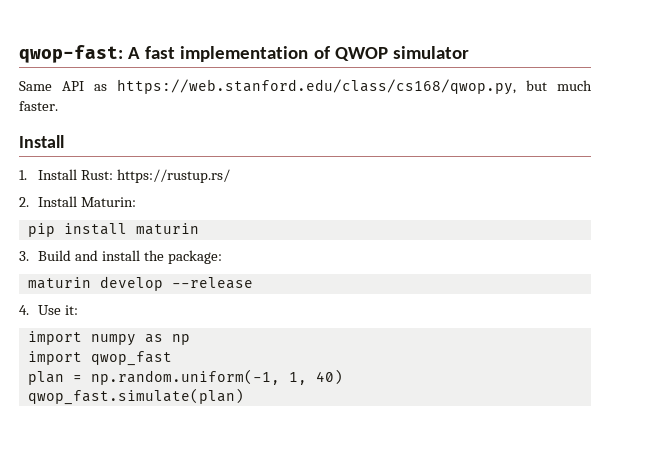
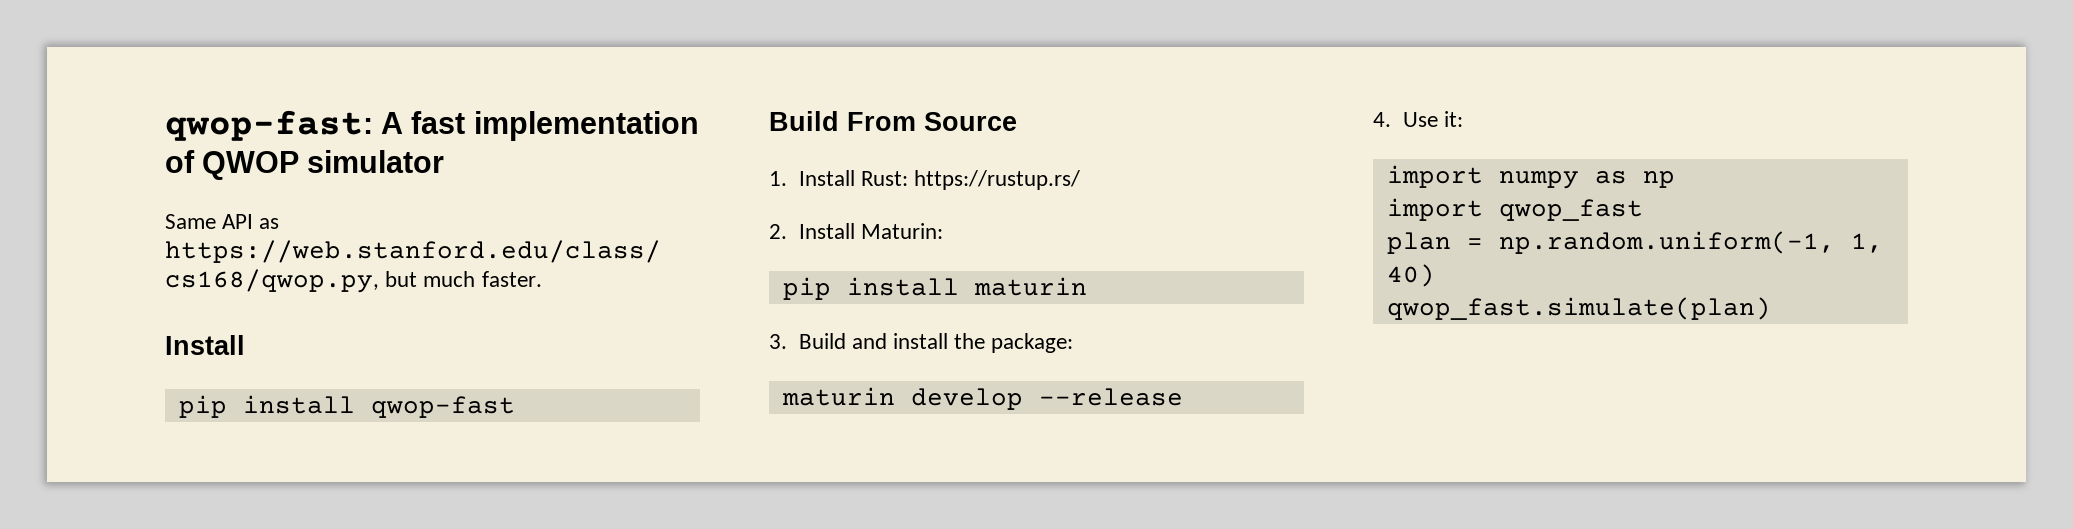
(64, 141) none -> [178,395,515,418] [769,111,1017,131] // pip install qwop-fast // Build From Source

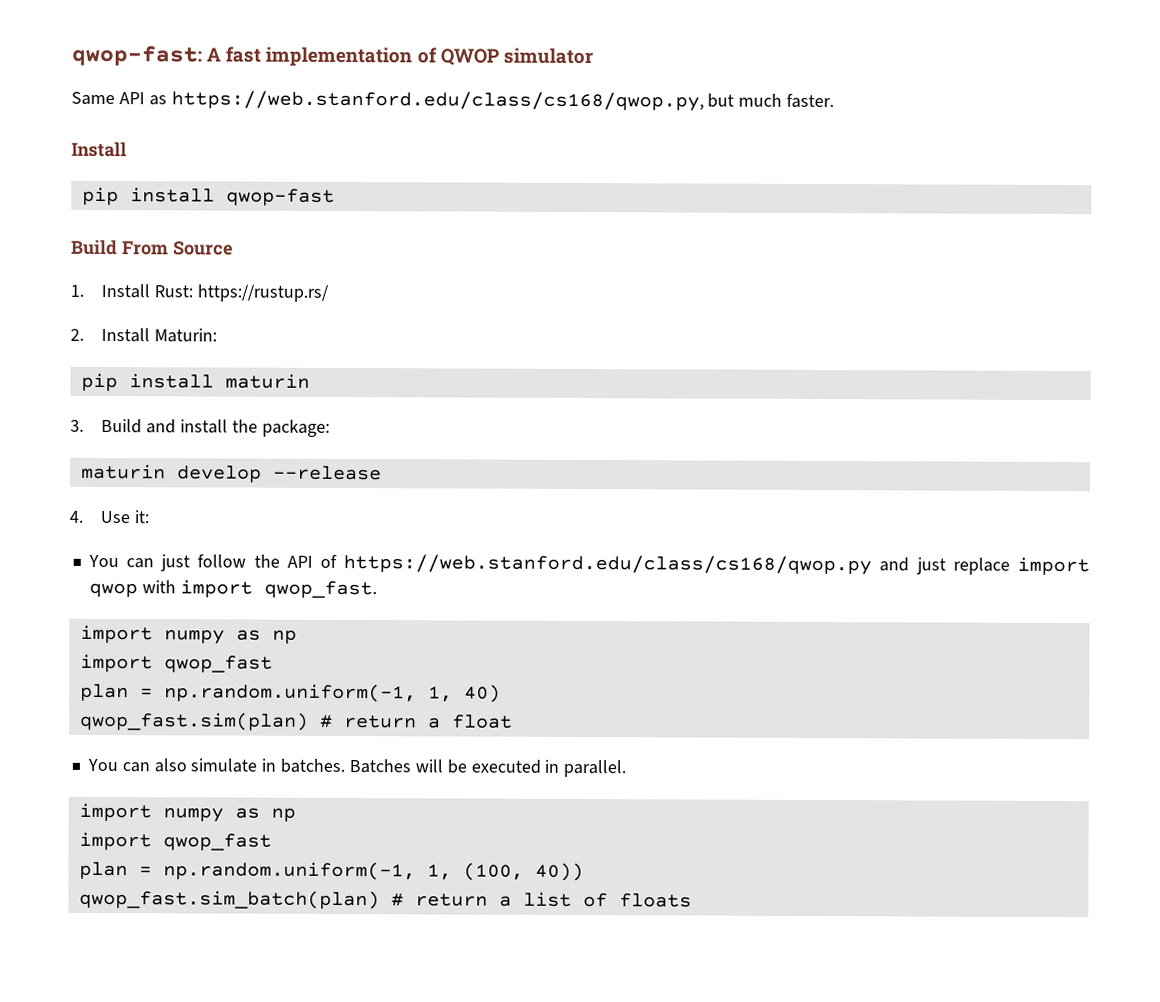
(1463, 119) none -> [87,554,1091,576] [88,579,377,599] // You can just follow the API of https://web.stanford.edu/class/cs168/qwop.py and just replace import qwop with import qwop_fast.
[1386,297,1771,320] qwop_fast.simulate(plan) -> [79,711,513,731] [86,758,627,778] [78,802,296,823] [78,831,272,851] [78,861,584,882] [78,889,692,910] qwop_fast.sim(plan) # return a float // You can also simulate in batches. Batches will be executed in parallel. // import numpy as np // import qwop_fast // plan = np.random.uniform(-1, 1, (100, 40)) // qwop_fast.sim_batch(plan) # return a list of floats

